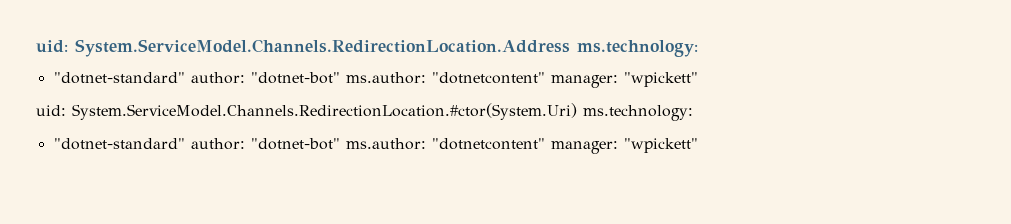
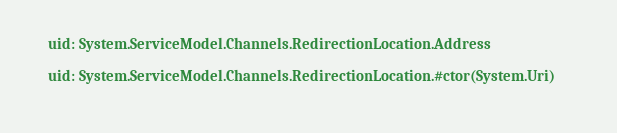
[577,40,698,57] [53,72,698,88] [36,103,693,121] [53,138,698,154] ms.technology: // "dotnet-standard" author: "dotnet-bot" ms.author: "dotnetcontent" manager: "wpickett" // uid: System.ServiceModel.Channels.RedirectionLocation.#ctor(System.Uri) ms.technology: // "dotnet-standard" author: "dotnet-bot" ms.author: "dotnetcontent" manager: "wpickett" -> [48,69,556,84] // uid: System.ServiceModel.Channels.RedirectionLocation.#ctor(System.Uri)

